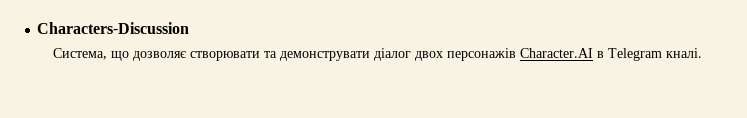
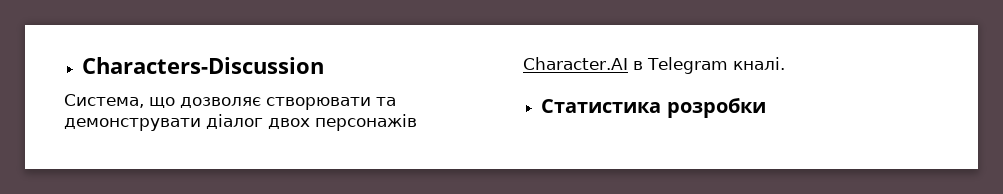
(703, 53) none -> [541,98,766,118] // Статистика розробки

